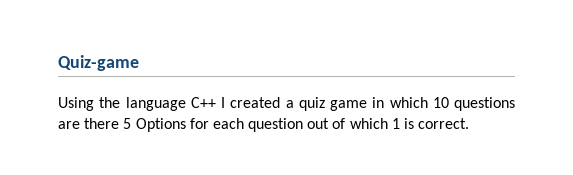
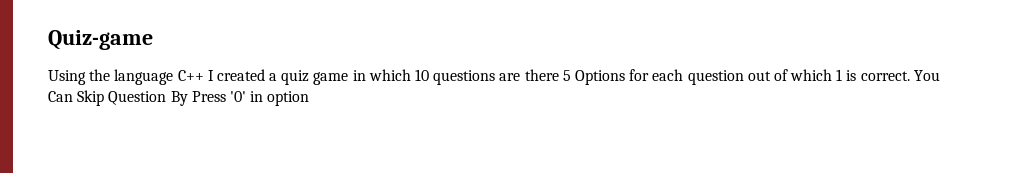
(470, 123) none -> [913,70,940,81] [48,90,310,106] You Can Skip Question By Press '0' in option

